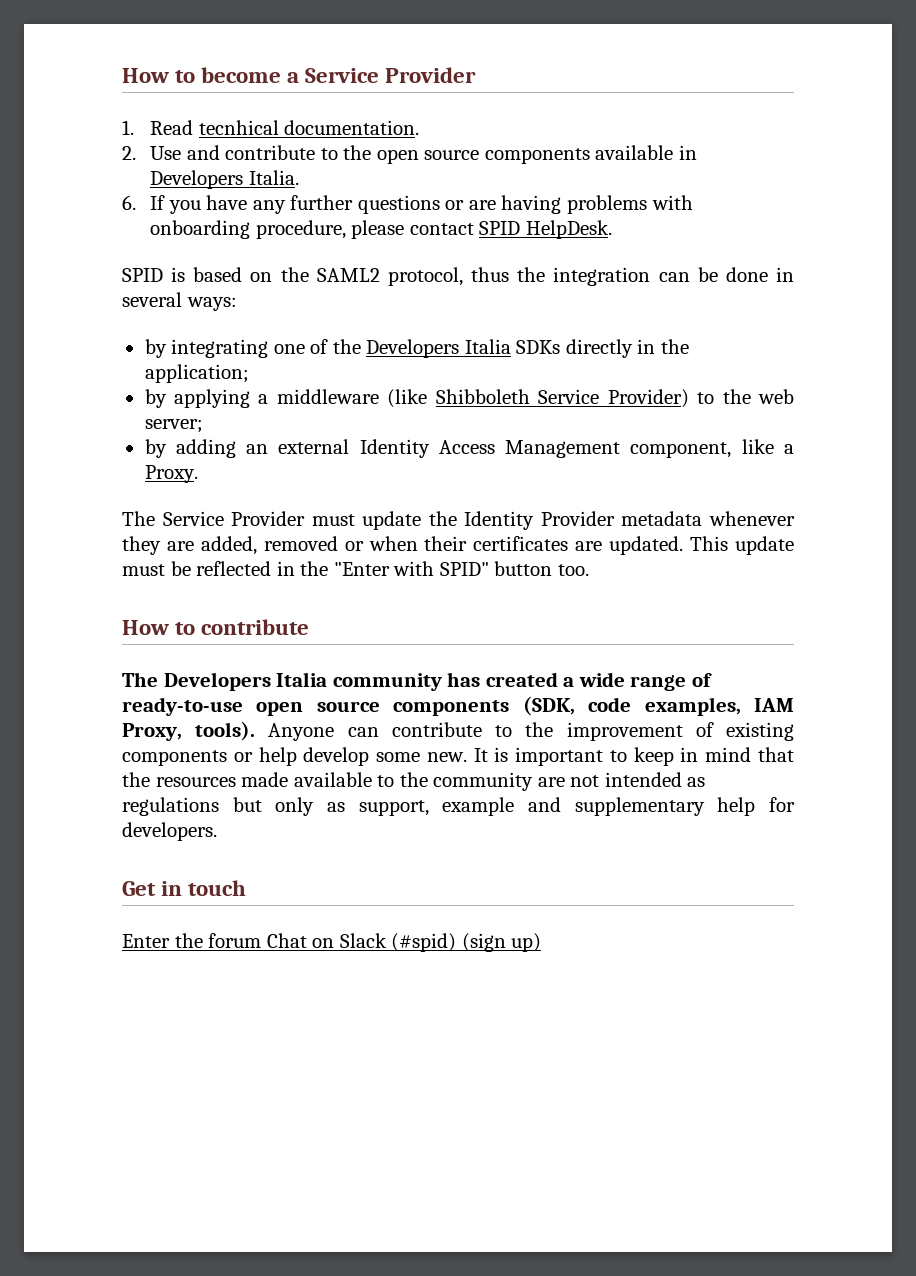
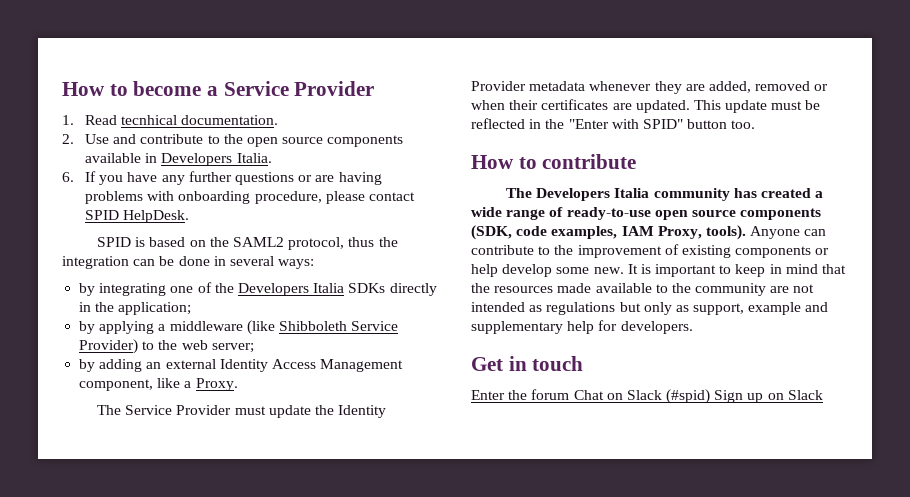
[461,933,542,952] (sign up) -> [714,390,823,403] Sign up on Slack

